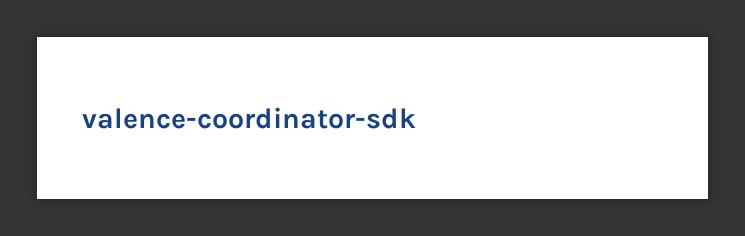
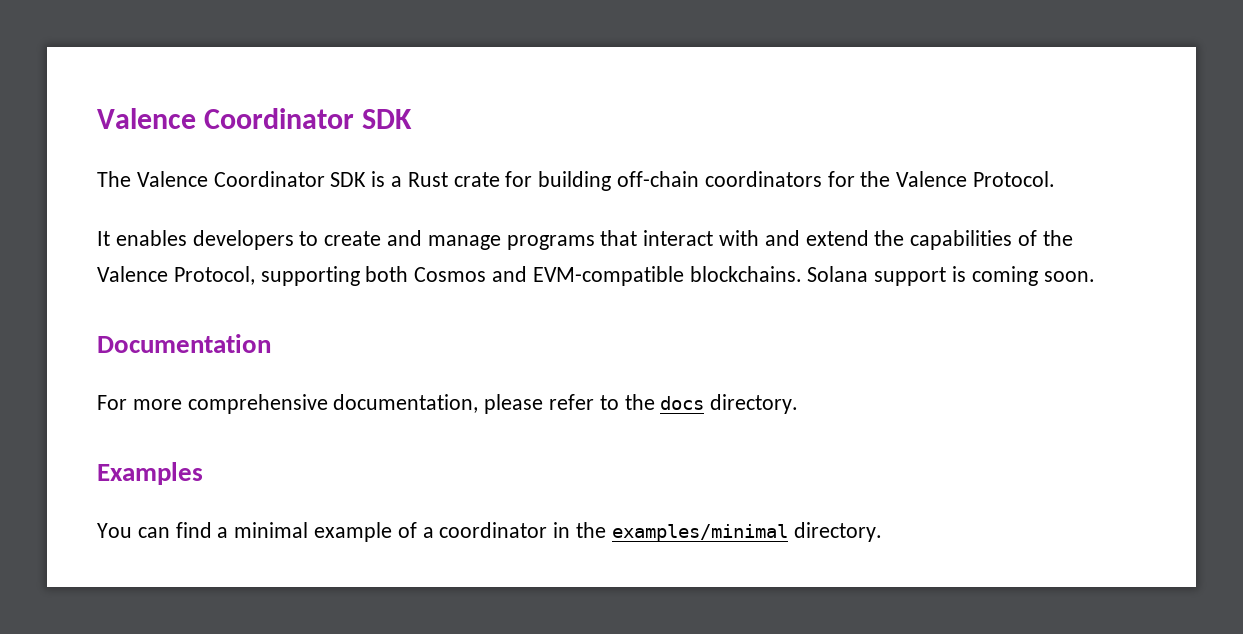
[82,107,416,129] valence-coordinator-sdk -> [97,108,413,129] [97,171,1056,191] [97,230,1073,250] [97,266,1095,286] [97,334,271,353] [97,394,799,414] [97,462,203,485] [97,522,882,542] Valence Coordinator SDK // The Valence Coordinator SDK is a Rust crate for building off-chain coordinators for the Valence Protocol. // It enables developers to create and manage programs that interact with and extend the capabilities of the Valence Protocol, supporting both Cosmos and EVM-compatible blockchains. Solana support is coming soon. // Documentation // For more comprehensive documentation, please refer to the docs directory. // Examples // You can find a minimal example of a coordinator in the examples/minimal directory.

